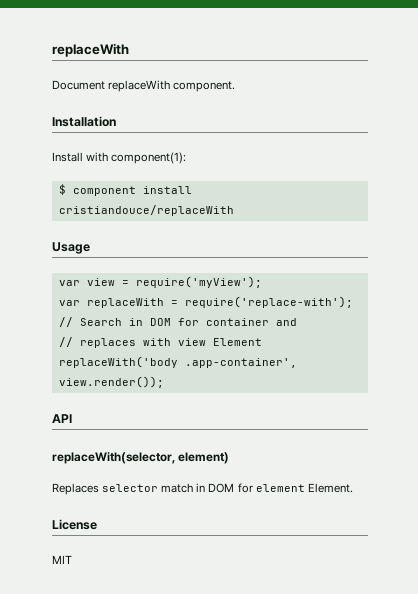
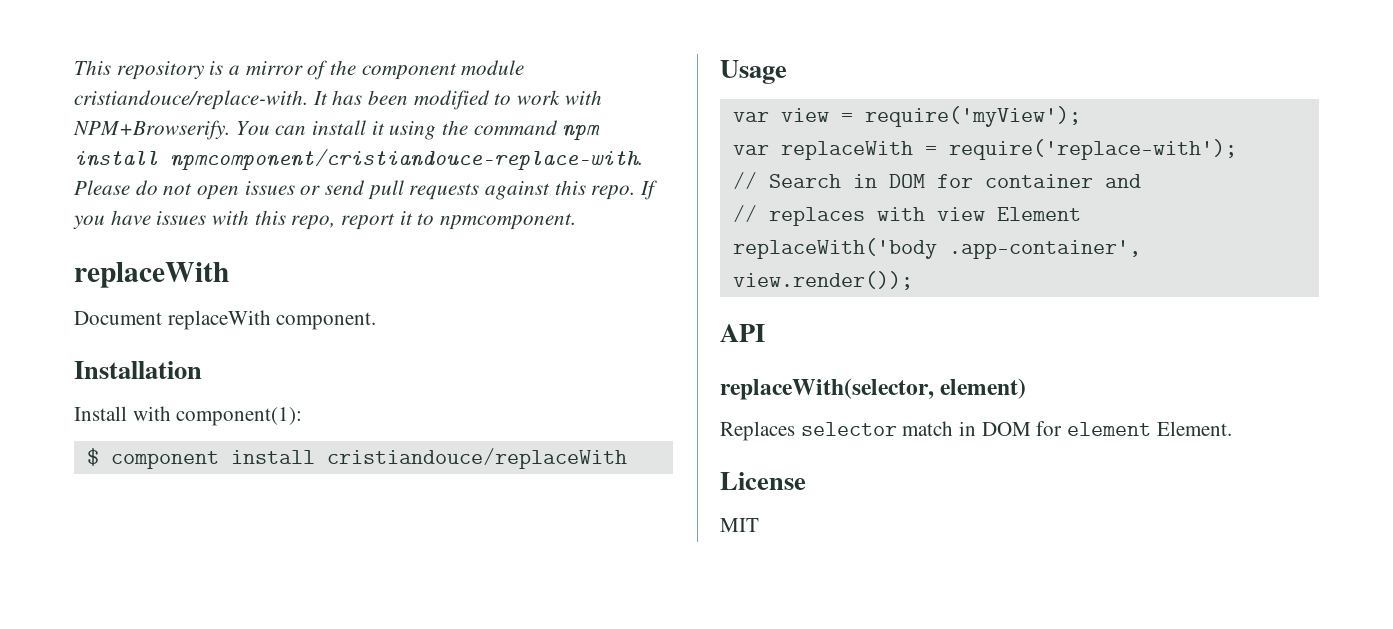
(52, 50) none -> [74,60,525,80] [74,90,602,110] [73,120,601,140] [74,149,643,170] [74,180,658,200] [73,210,577,230] This repository is a mirror of the component module cristiandouce/replace-with. It has been modified to work with NPM+Browserify. You can install it using the command npm install npmcomponent/cristiandouce-replace-with. Please do not open issues or send pull requests against this repo. If you have issues with this repo, report it to npmcomponent. //

